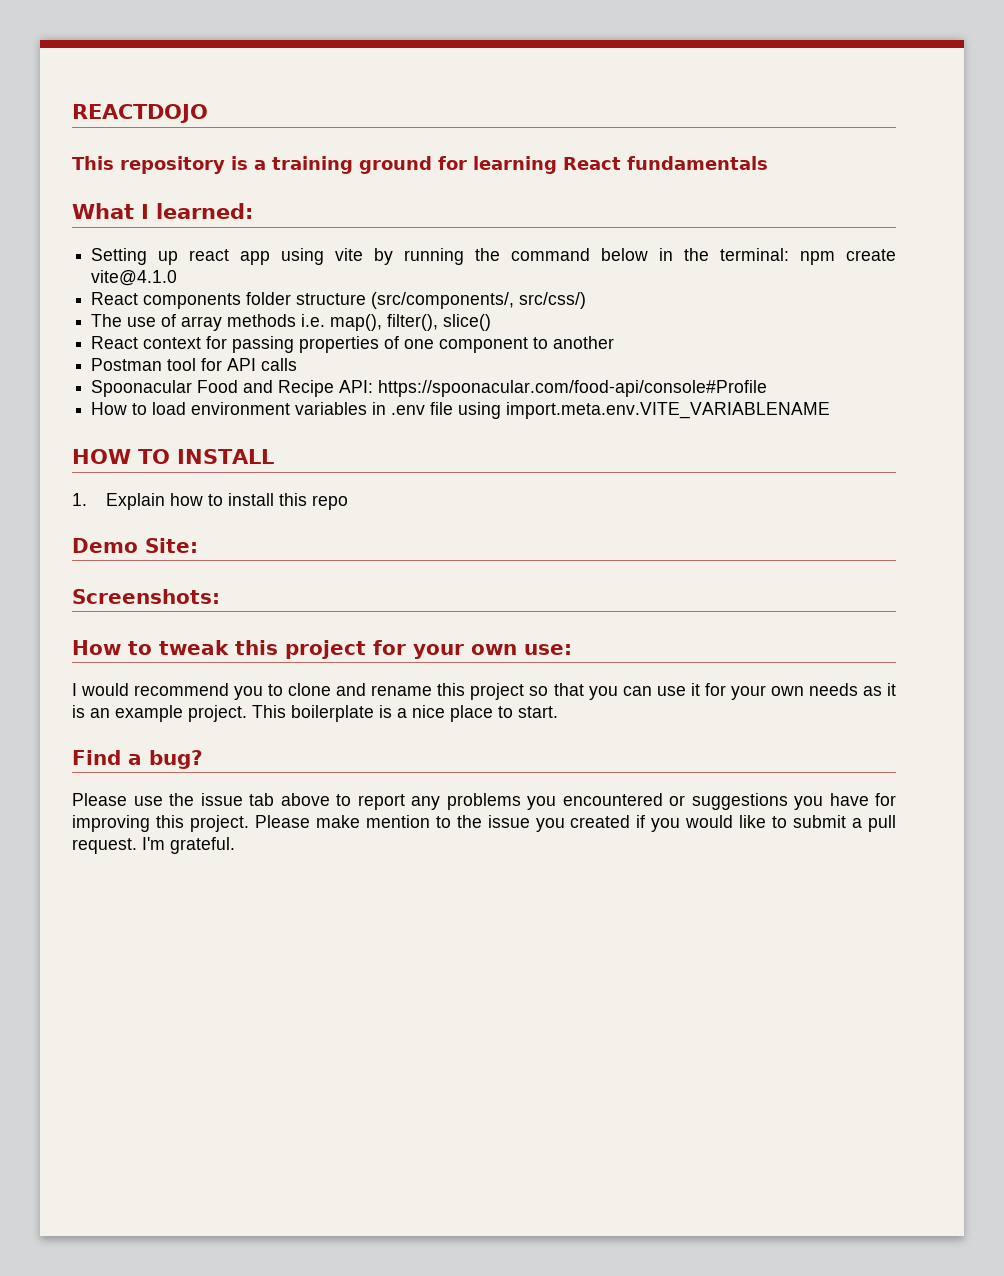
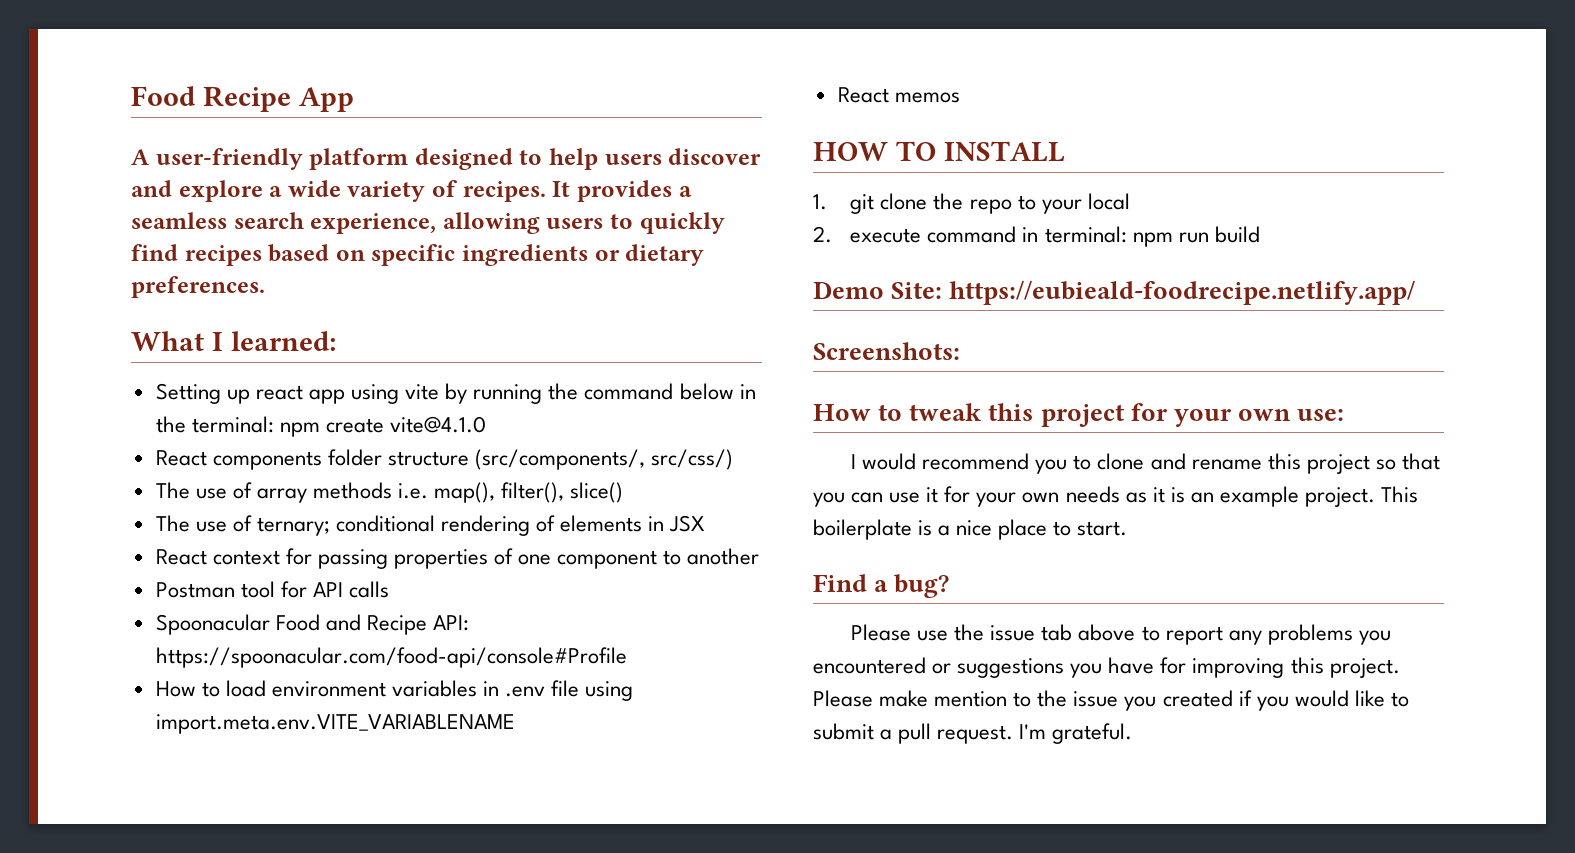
[72,104,208,123] [72,156,768,174] REACTDOJO // This repository is a training ground for learning React fundamentals -> [131,86,354,112] [131,148,762,170] [131,180,692,202] [131,212,725,234] [131,244,705,266] [131,276,265,298] Food Recipe App // A user-friendly platform designed to help users discover and explore a wide variety of recipes. It provides a seamless search experience, allowing users to quickly find recipes based on specific ingredients or dietary preferences.
(492, 322) none -> [155,515,706,536] // The use of ternary; conditional rendering of elements in JSX
(831, 410) none -> [837,87,960,103] // React memos
[105,493,348,510] Explain how to install this repo -> [850,193,1130,214] [813,226,1260,247] git clone the repo to your local // 2. execute command in terminal: npm run build
(198, 545) none -> [949,280,1416,305] https://eubieald-foodrecipe.netlify.app/

